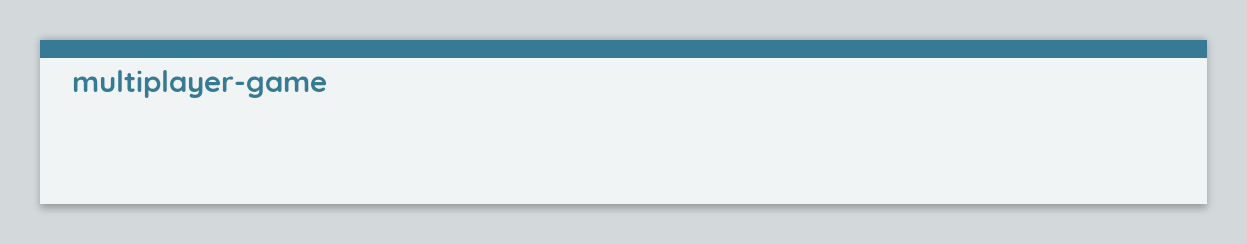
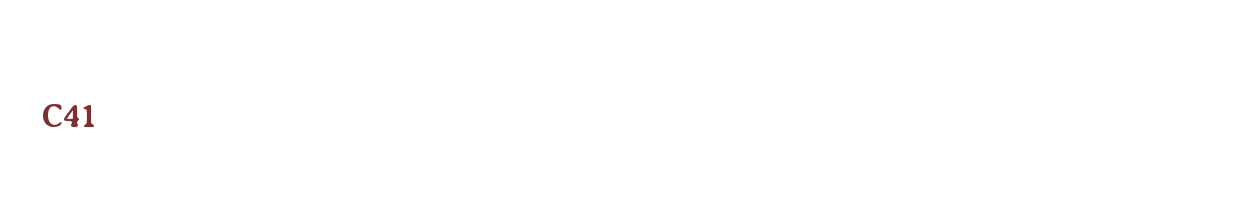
[72,70,327,98] multiplayer-game -> [42,104,96,127] C41

